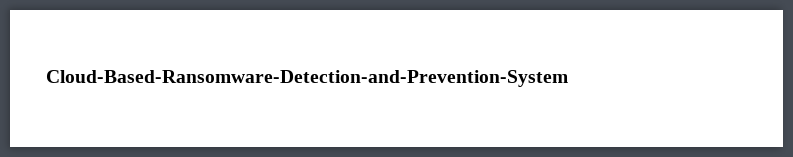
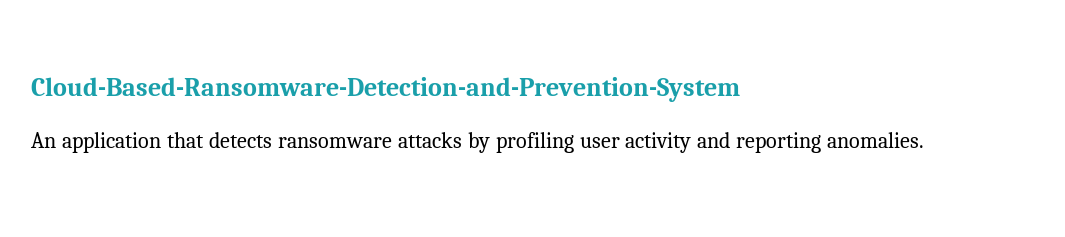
(568, 78) none -> [31,132,925,153] // An application that detects ransomware attacks by profiling user activity and reporting anomalies.

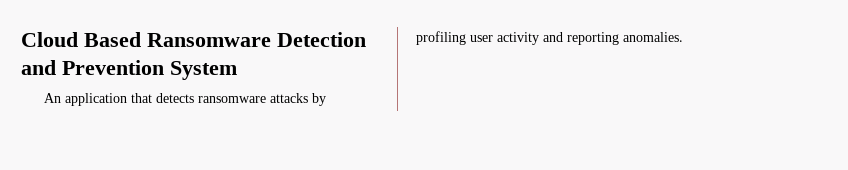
[31,77,740,102] Cloud-Based-Ransomware-Detection-and-Prevention-System -> [21,32,366,47] [21,60,237,80] Cloud Based Ransomware Detection and Prevention System

